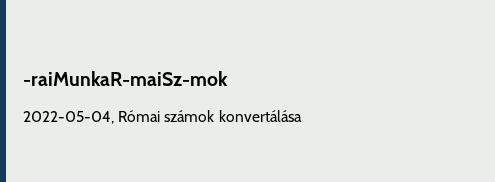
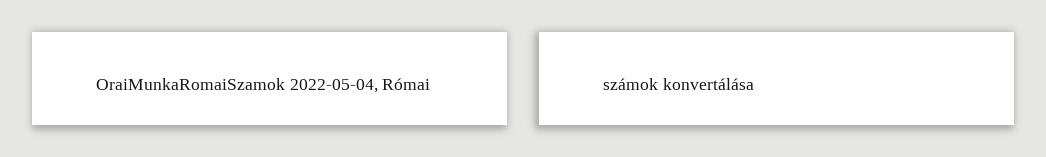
[23,71,228,86] -raiMunkaR-maiSz-mok // -> [96,78,285,90] OraiMunkaRomaiSzamok

